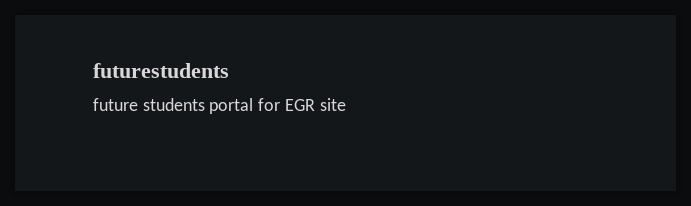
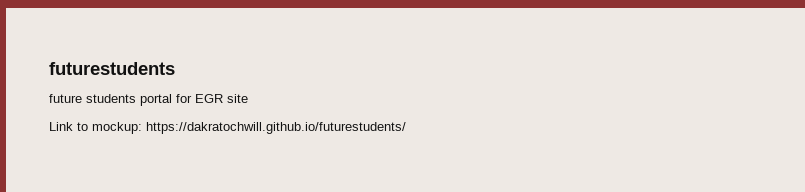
(346, 104) none -> [49,122,406,134] // Link to mockup: https://dakratochwill.github.io/futurestudents/

